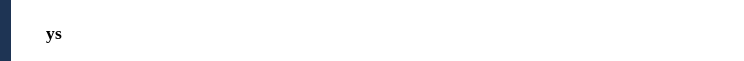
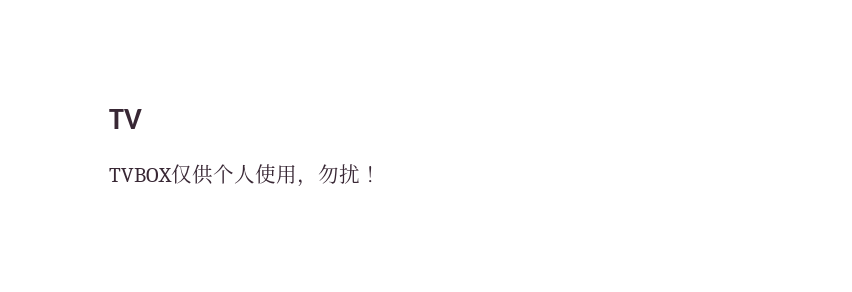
[46,31,62,43] ys -> [109,109,142,129] [109,164,381,187] TV // TVBOX仅供个人使用，勿扰！

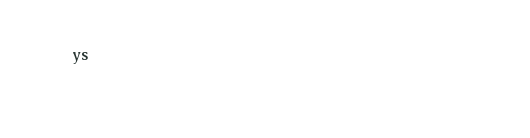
[109,109,142,129] [109,164,381,187] TV // TVBOX仅供个人使用，勿扰！ -> [72,52,88,64] ys

